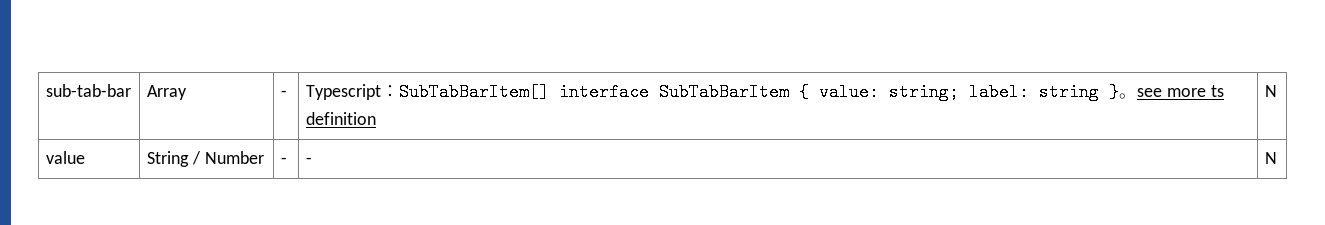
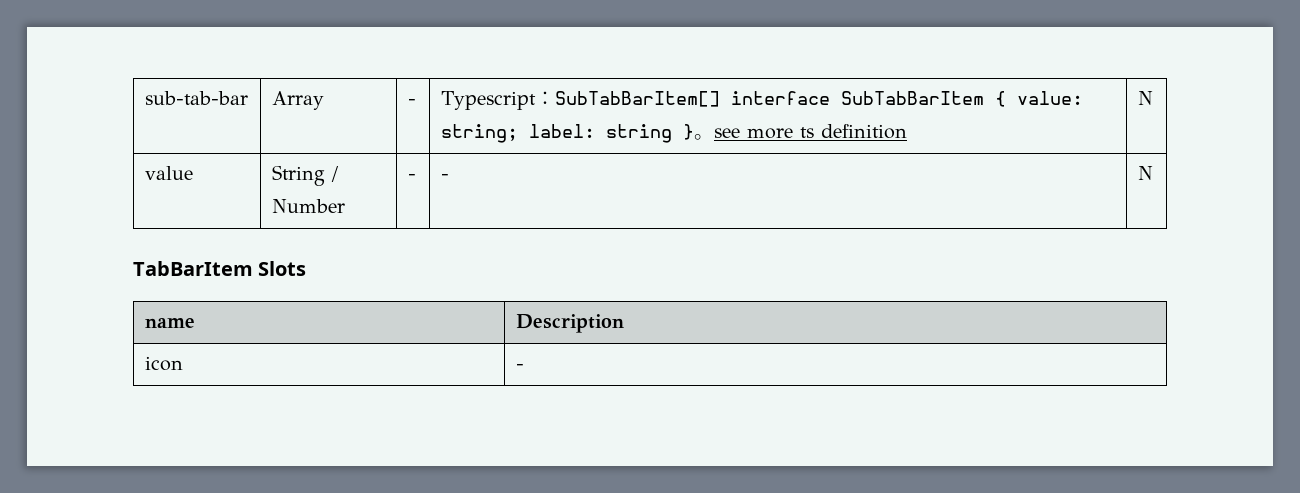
(1277, 158) none -> [133,261,307,276] [144,318,195,328] [515,314,624,333] [144,356,183,371] [515,364,524,370] // TabBarItem Slots // name | Description // icon | -

